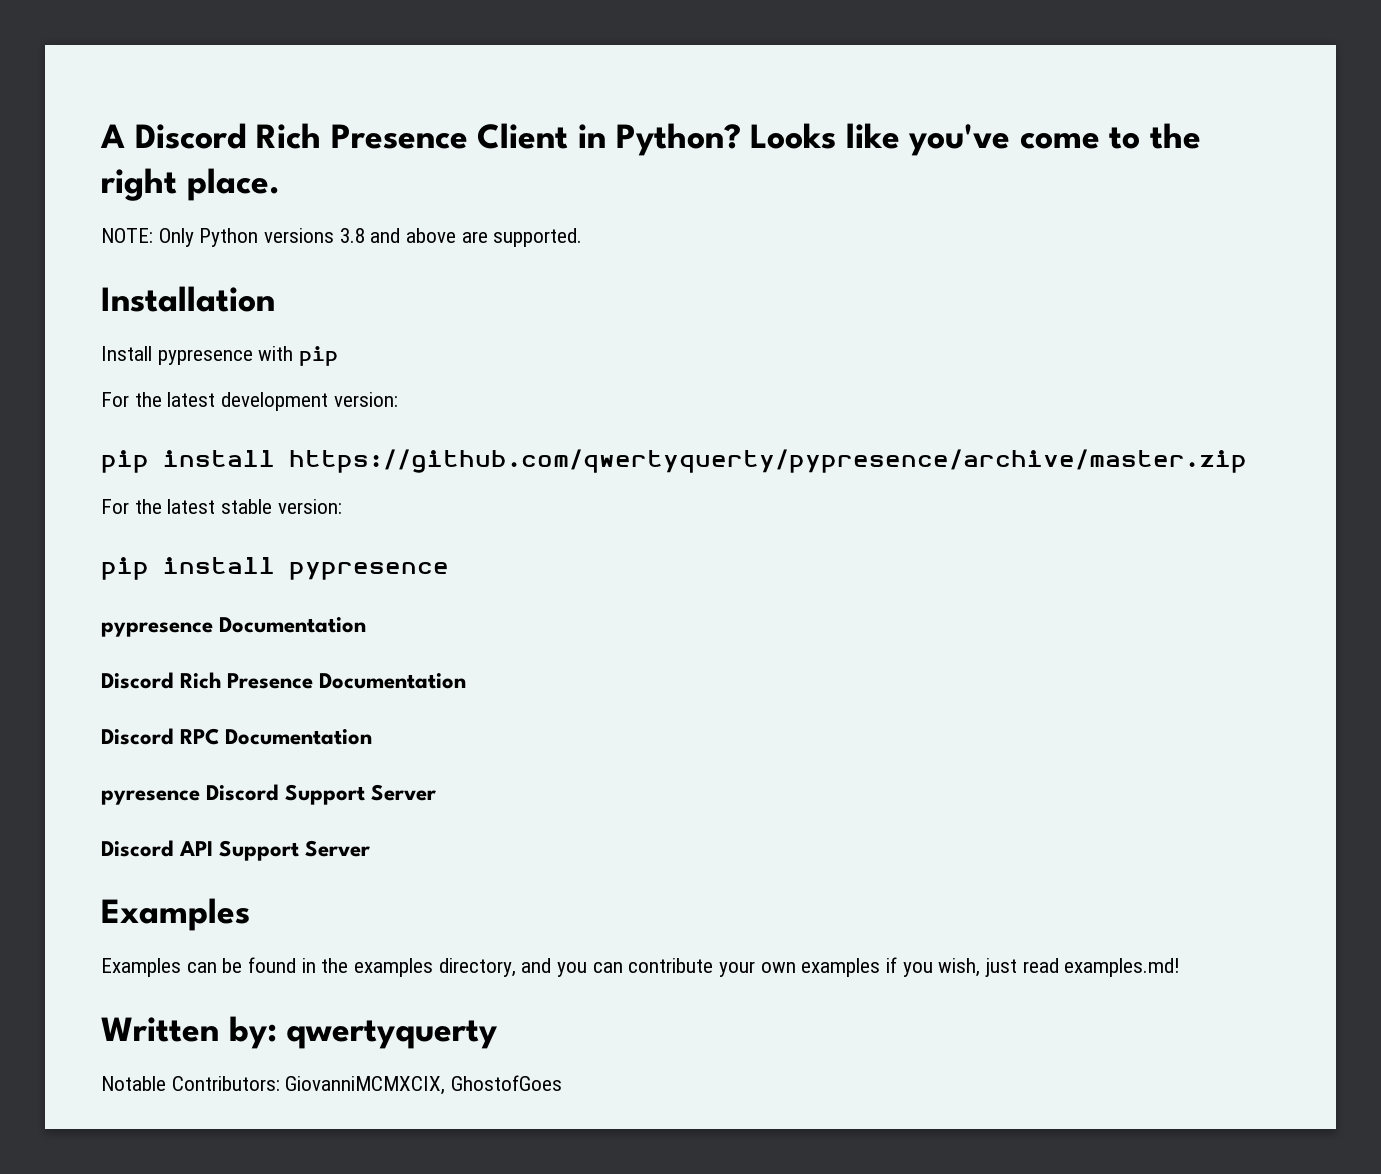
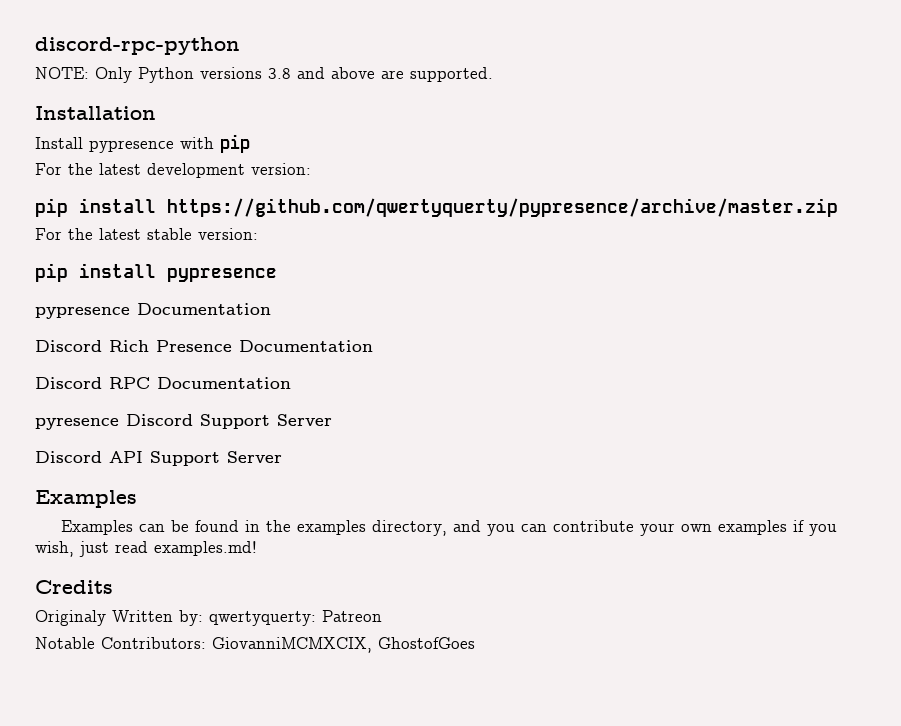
[100,123,1202,156] [101,168,280,201] A Discord Rich Presence Client in Python? Looks like you've come to the right place. -> [35,37,240,55] discord-rpc-python
[101,1016,498,1049] Written by: qwertyquerty -> [35,580,113,594] [35,610,382,626] Credits // Originaly Written by: qwertyquerty: Patreon

